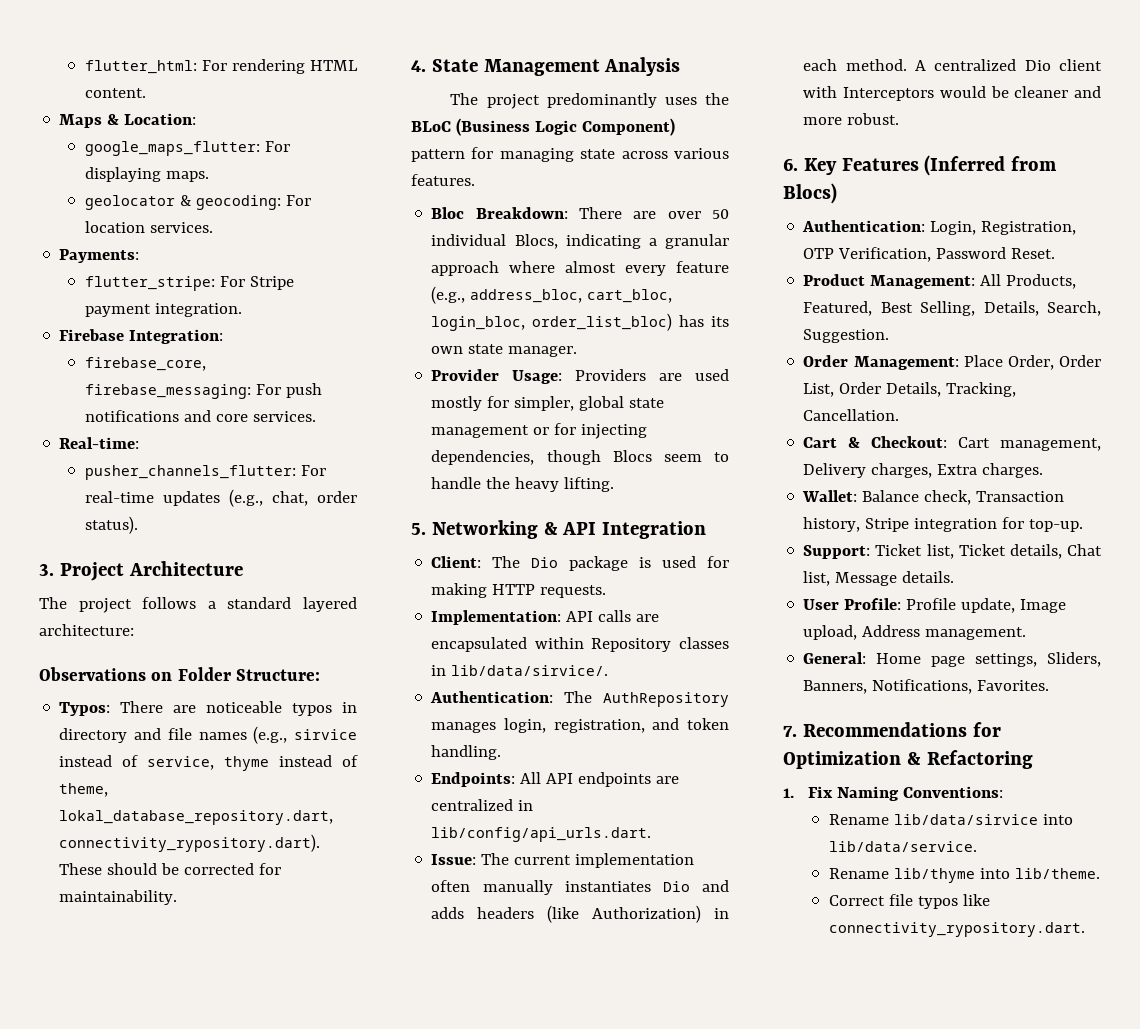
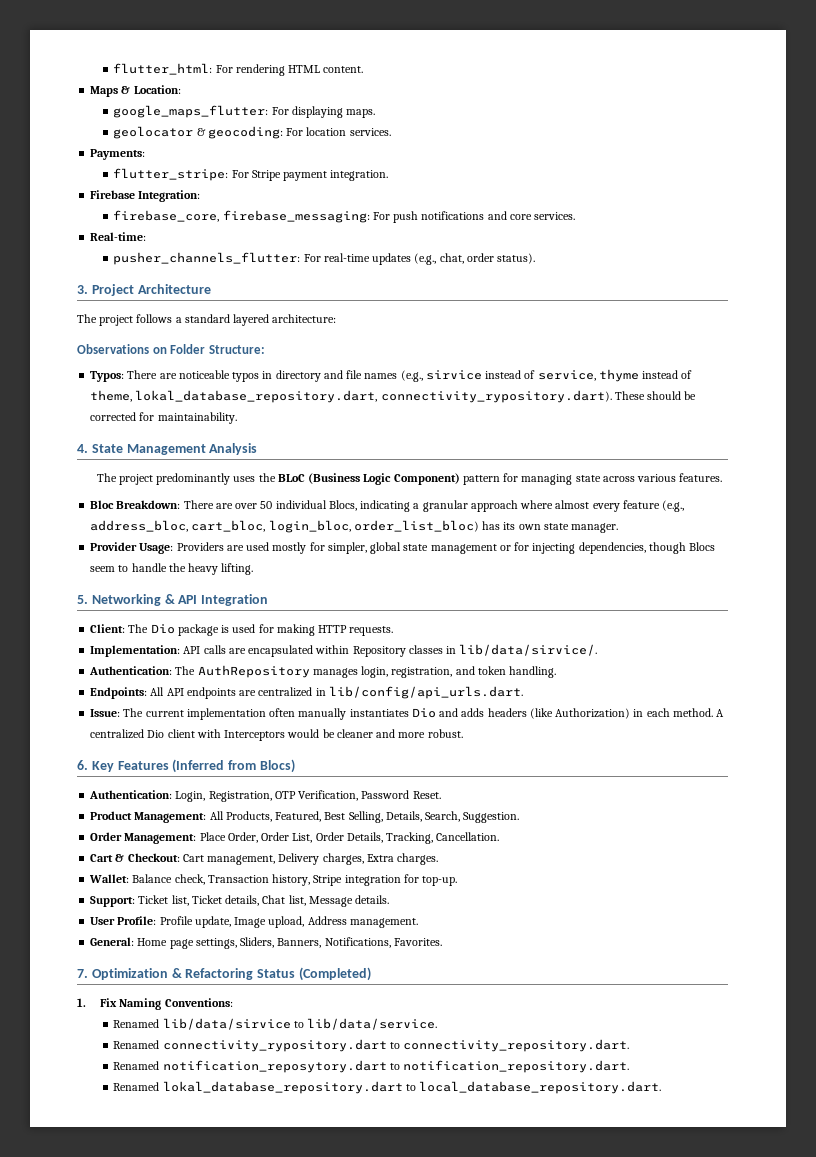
[802,722,1001,737] Recommendations for -> (88, 973) none
(1033, 759) none -> [257,967,371,981] Status (Completed)
[828,814,1073,825] [828,841,977,852] [828,868,1100,883] [828,894,990,909] [828,922,1085,937] Rename lib/data/sirvice into lib/data/service. // Rename lib/thyme into lib/theme. // Correct file typos like connectivity_rypository.dart. -> [113,1018,438,1030] [113,1039,630,1052] [113,1060,630,1073] [113,1081,662,1094] Renamed lib/data/sirvice to lib/data/service. // Renamed connectivity_rypository.dart to connectivity_repository.dart. // Renamed notification_reposytory.dart to notification_repository.dart. // Renamed lokal_database_repository.dart to local_database_repository.dart.

